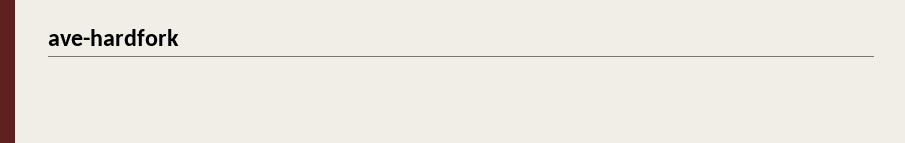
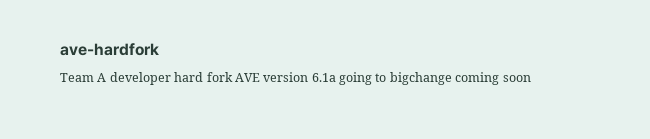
(179, 37) none -> [60,72,531,85] // Team A developer hard fork AVE version 6.1a going to bigchange coming soon

